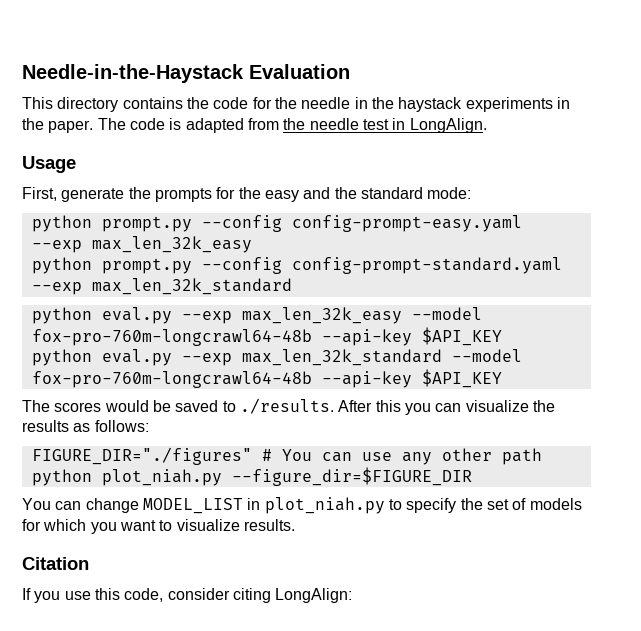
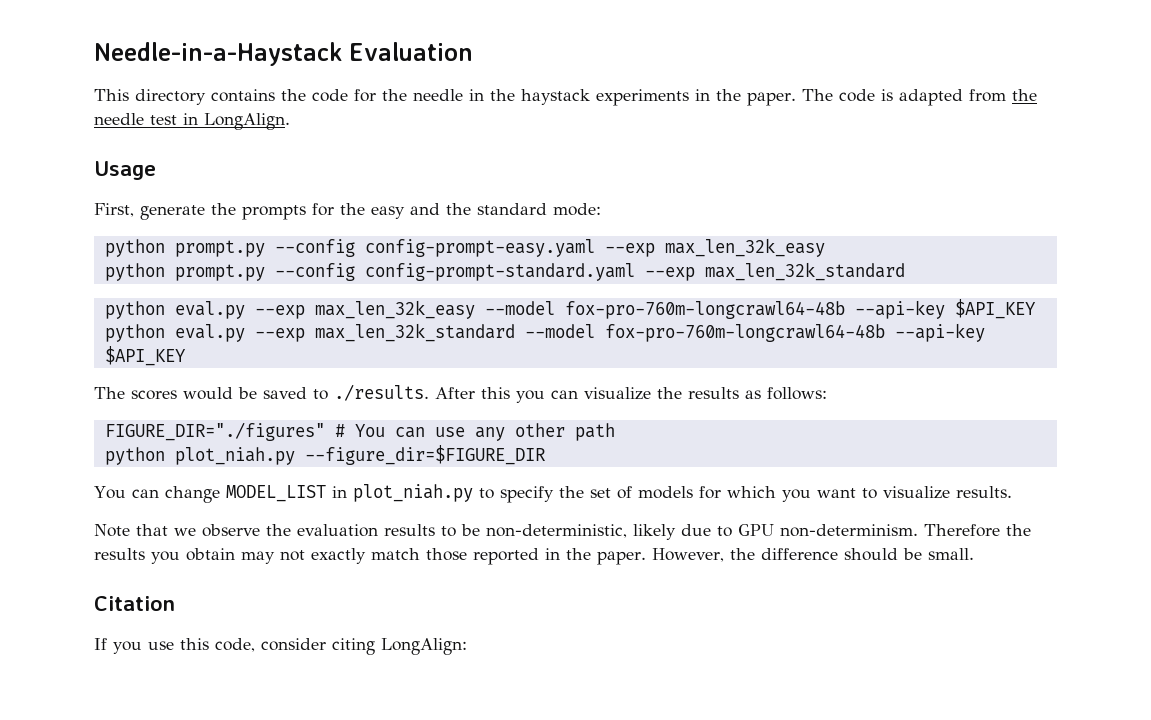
[22,64,244,83] Needle-in-the-Haystack -> [94,42,342,66] Needle-in-a-Haystack
(295, 525) none -> [94,524,1031,540] [94,548,974,565] // Note that we observe the evaluation results to be non-deterministic, likely due to GPU non-determinism. Therefore the results you obtain may not exactly match those reported in the paper. However, the difference should be small.

